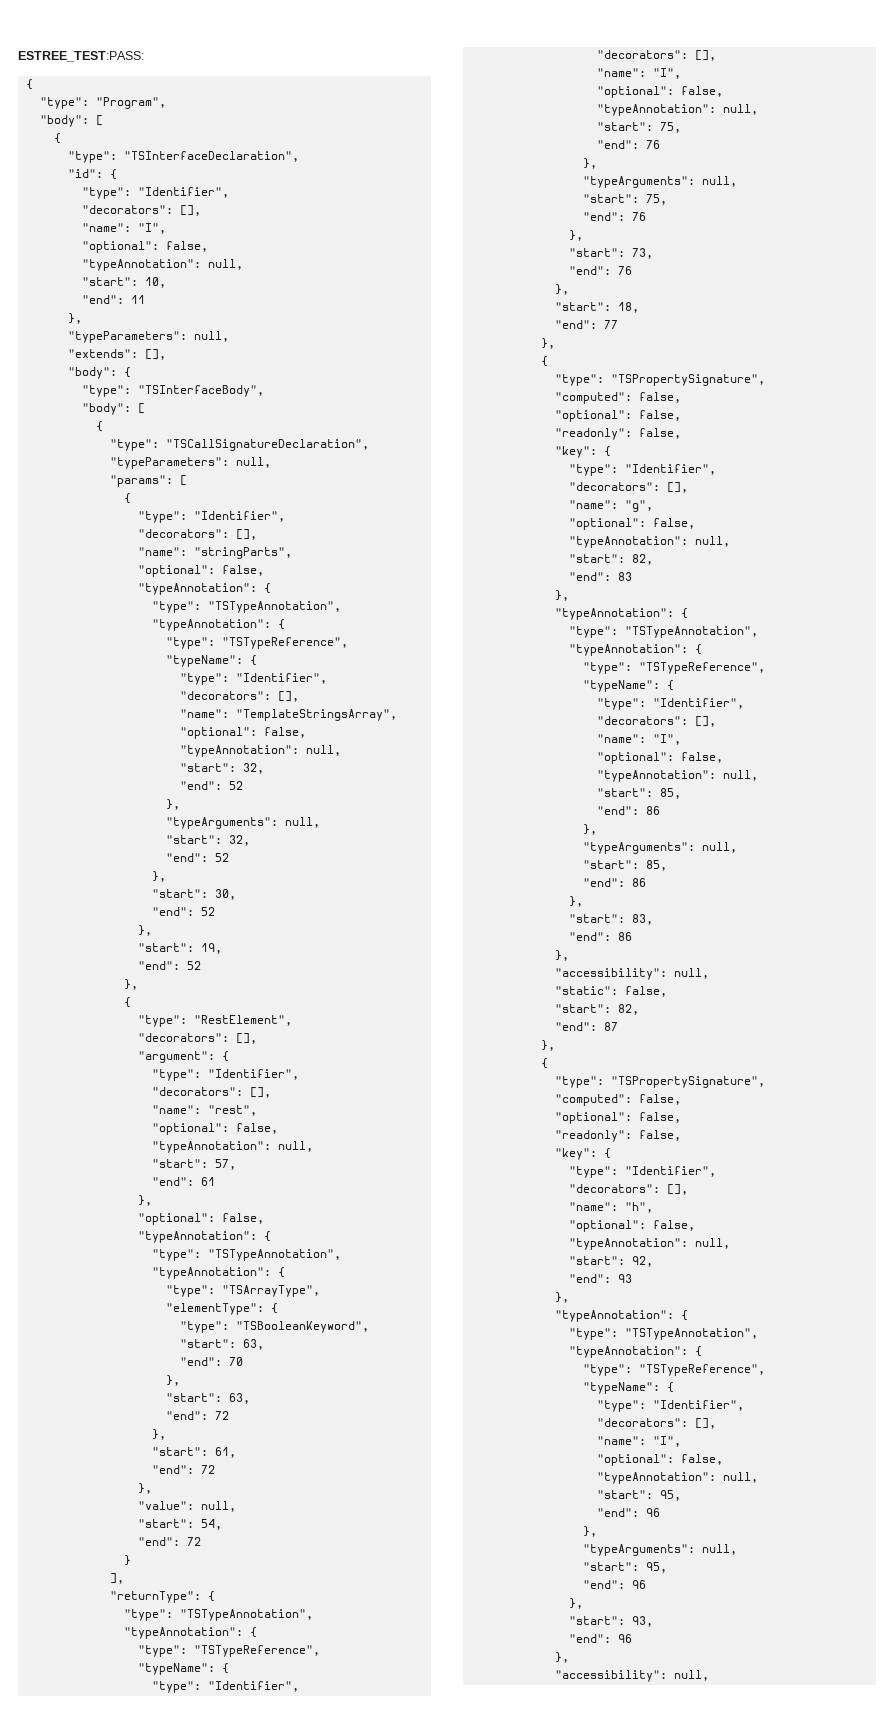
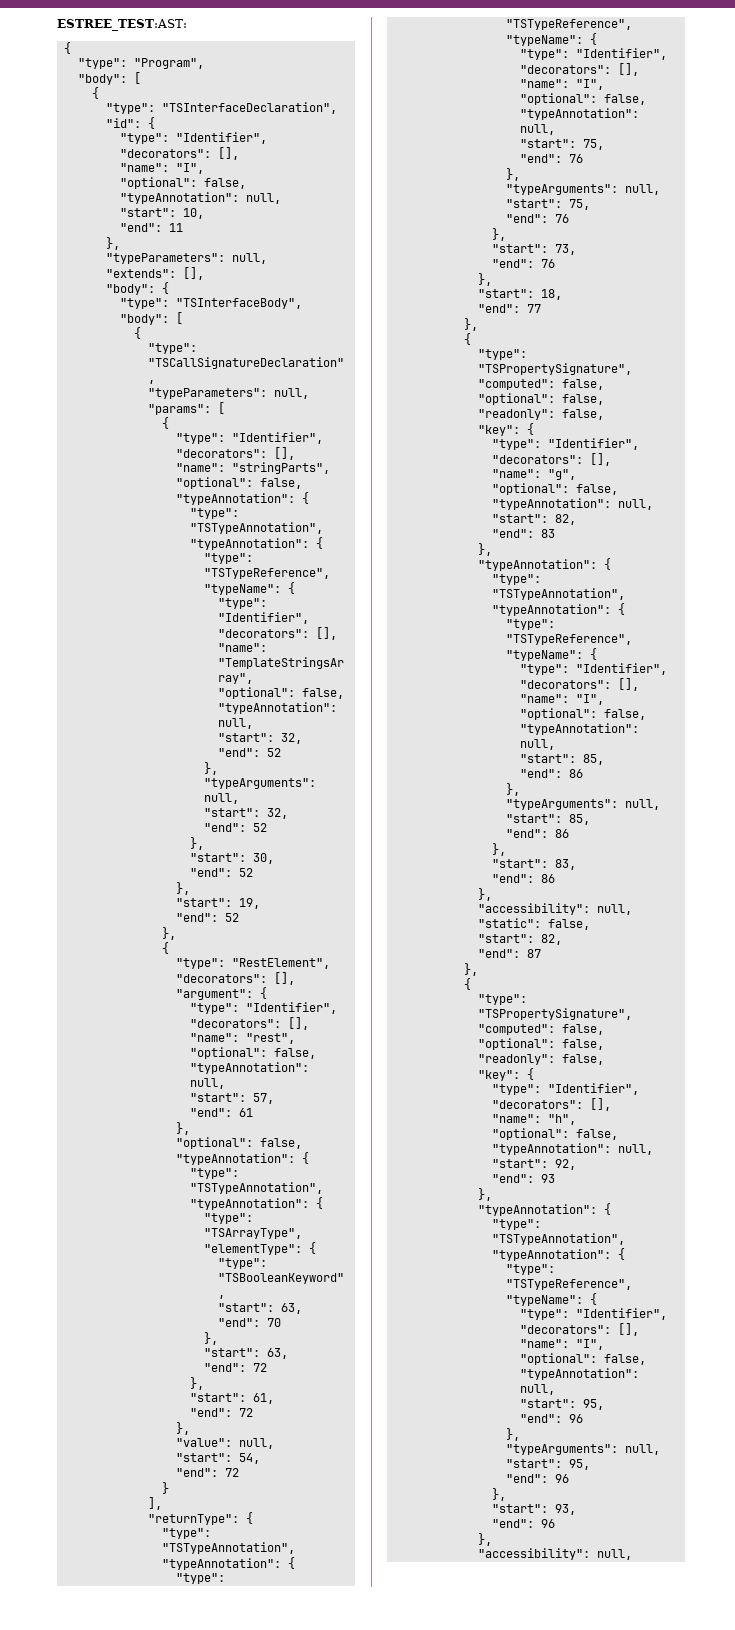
[18,51,144,62] ESTREE_TEST:PASS: -> [57,19,187,31] ESTREE_TEST:AST:

